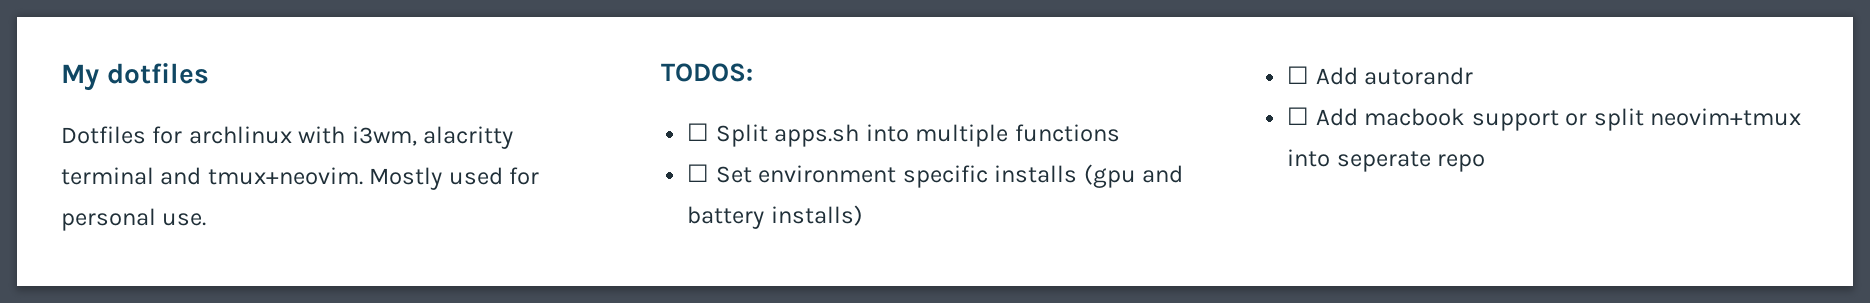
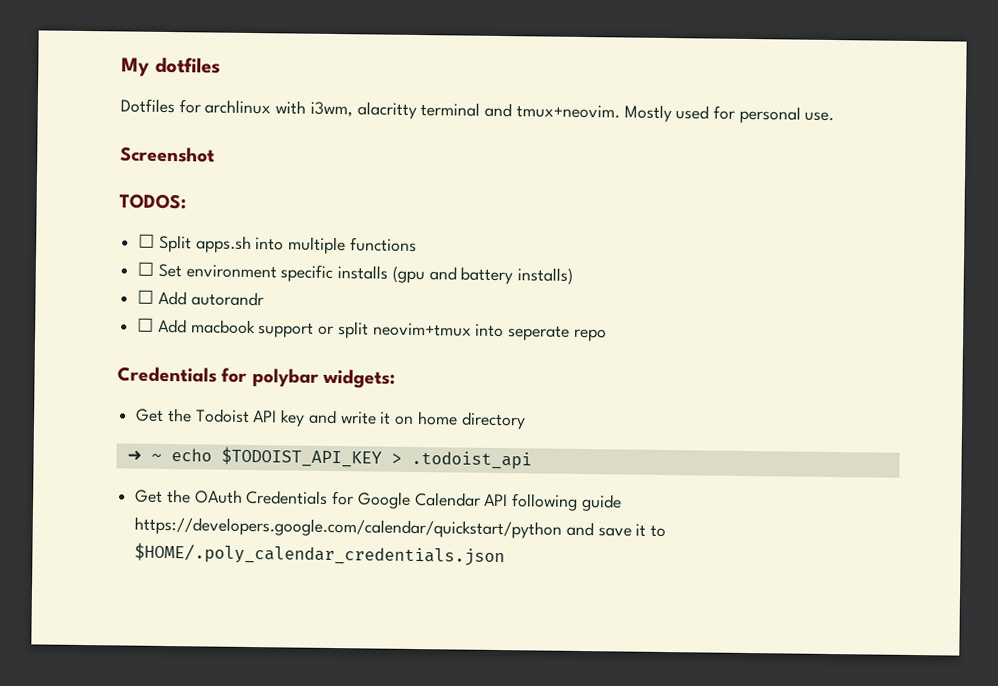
(207, 219) none -> [120,146,215,163] // Screenshot
(1486, 163) none -> [117,366,396,389] [136,408,526,430] [126,446,532,470] [135,489,622,512] [134,516,667,539] [134,542,506,567] // Credentials for polybar widgets: // Get the Todoist API key and write it on home directory // ➜ ~ echo $TODOIST_API_KEY > .todoist_api // Get the OAuth Credentials for Google Calendar API following guide https://developers.google.com/calendar/quickstart/python and save it to $HOME/.poly_calendar_credentials.json

